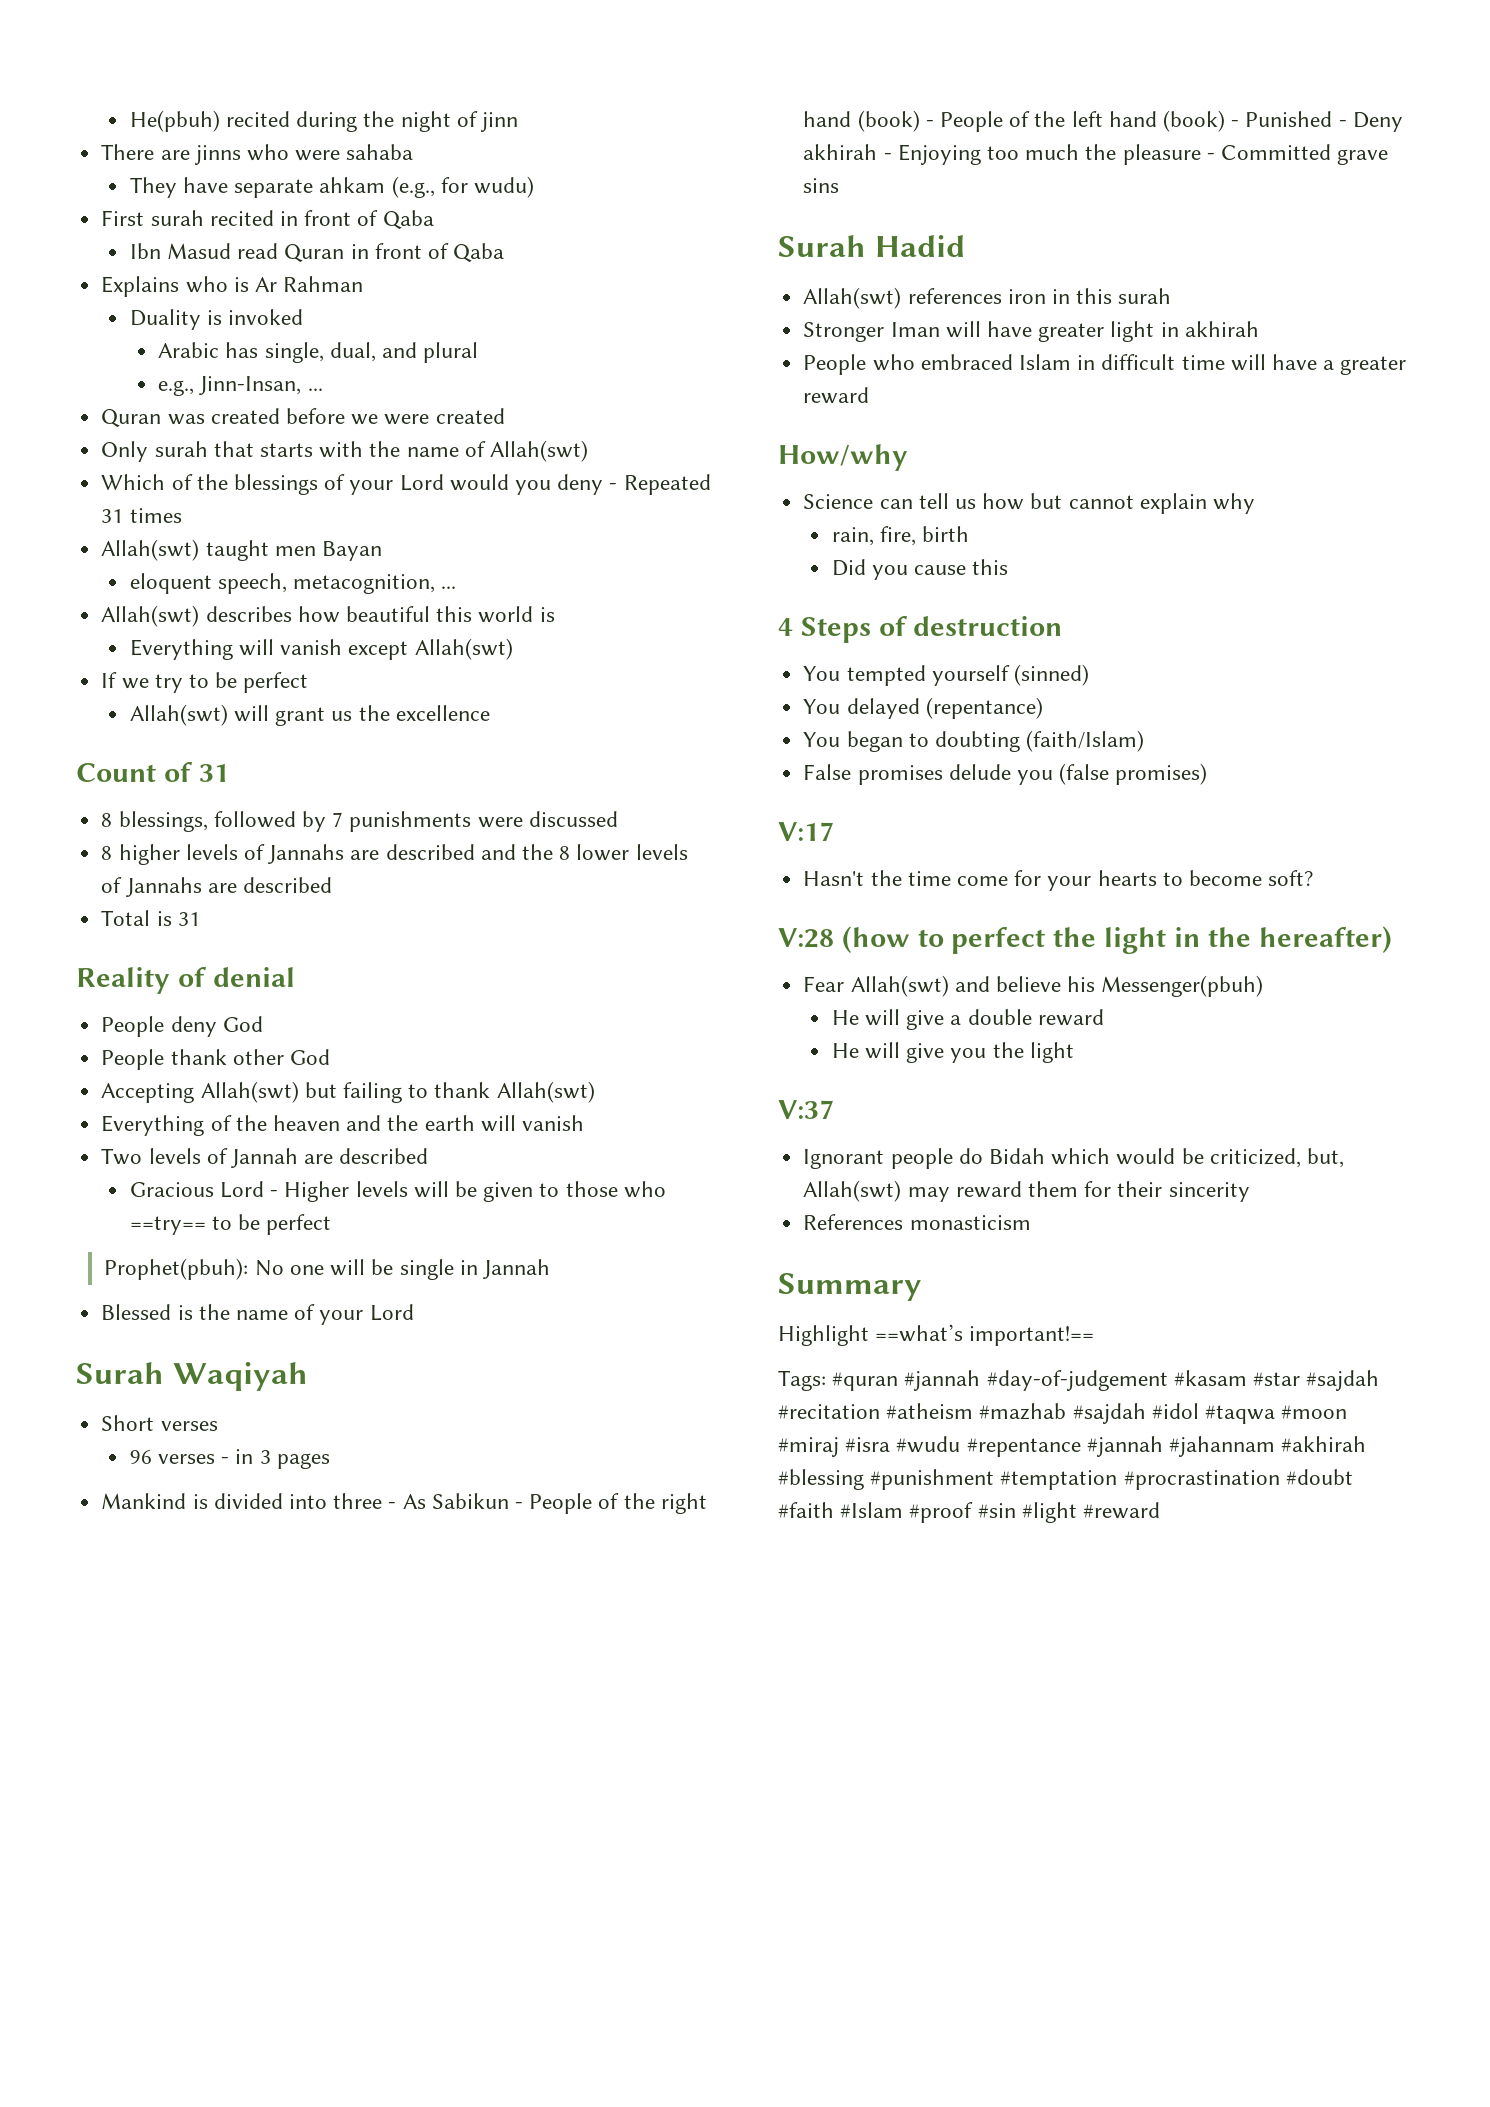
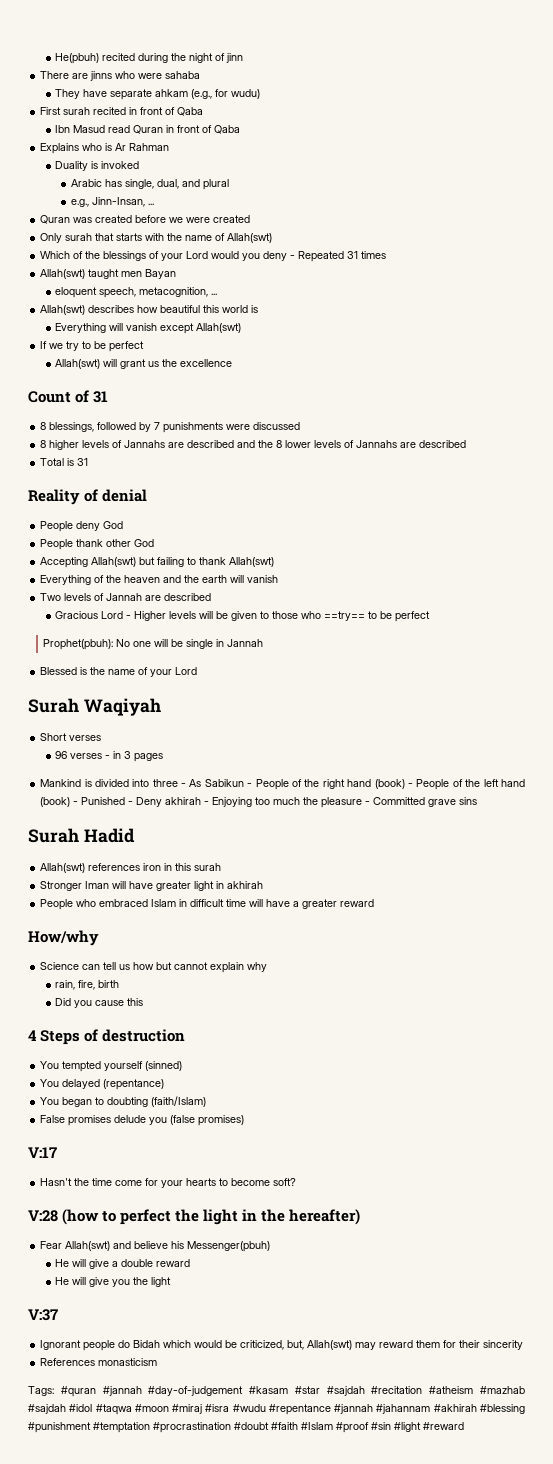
[778,1273,922,1301] [778,1324,1095,1346] // Summary // Highlight ==what’s important!== -> (158, 1362) none

